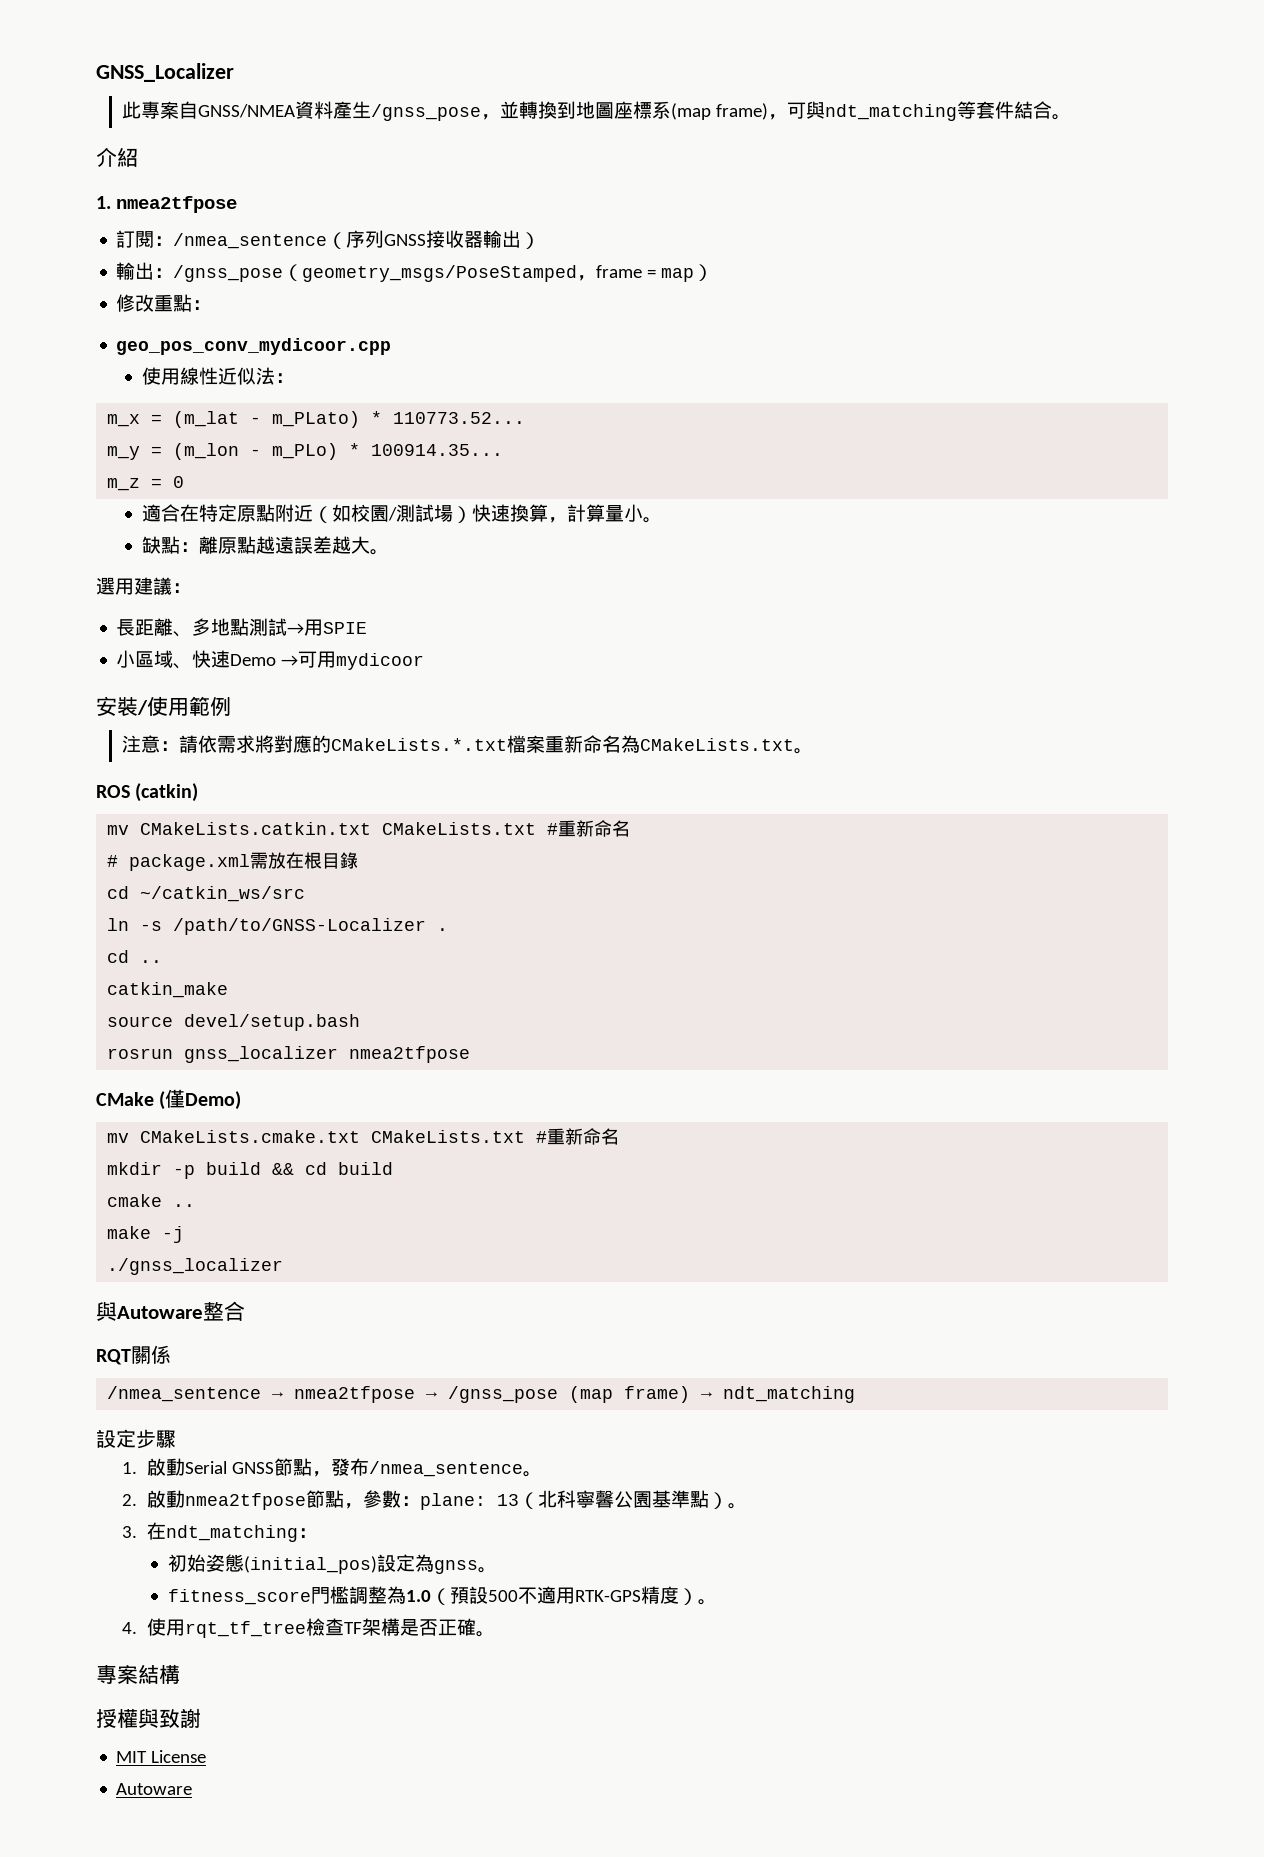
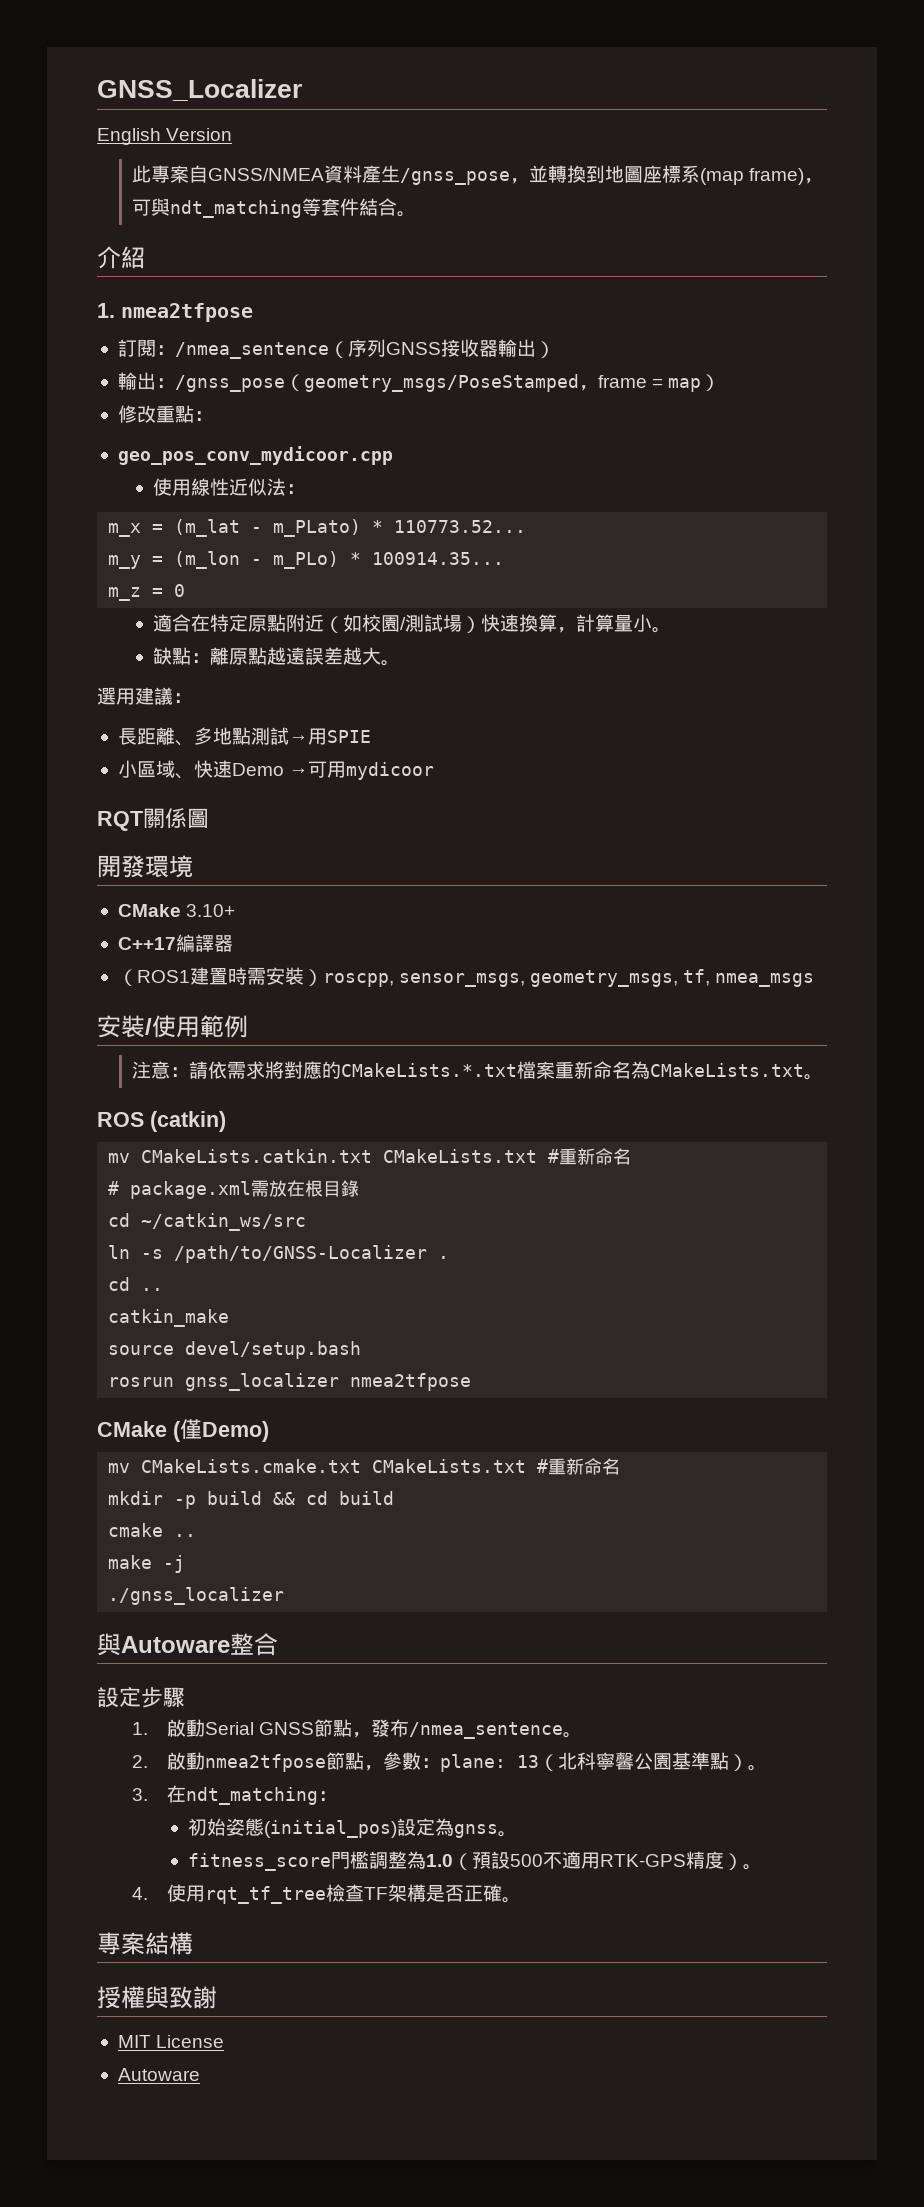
(234, 72) none -> [97,128,233,145] // English Version
(425, 661) none -> [97,808,209,831] [97,855,193,878] [117,904,236,917] [117,934,233,952] [117,967,815,987] // RQT關係圖 // 開發環境 // CMake 3.10+ // C++17編譯器 // （ROS1建置時需安裝）roscpp, sensor_msgs, geometry_msgs, tf, nmea_msgs
[96,1345,171,1365] [107,1386,856,1403] // RQT關係 // /nmea_sentence → nmea2tfpose → /gnss_pose (map frame) → ndt_matching -> (278, 1644) none

